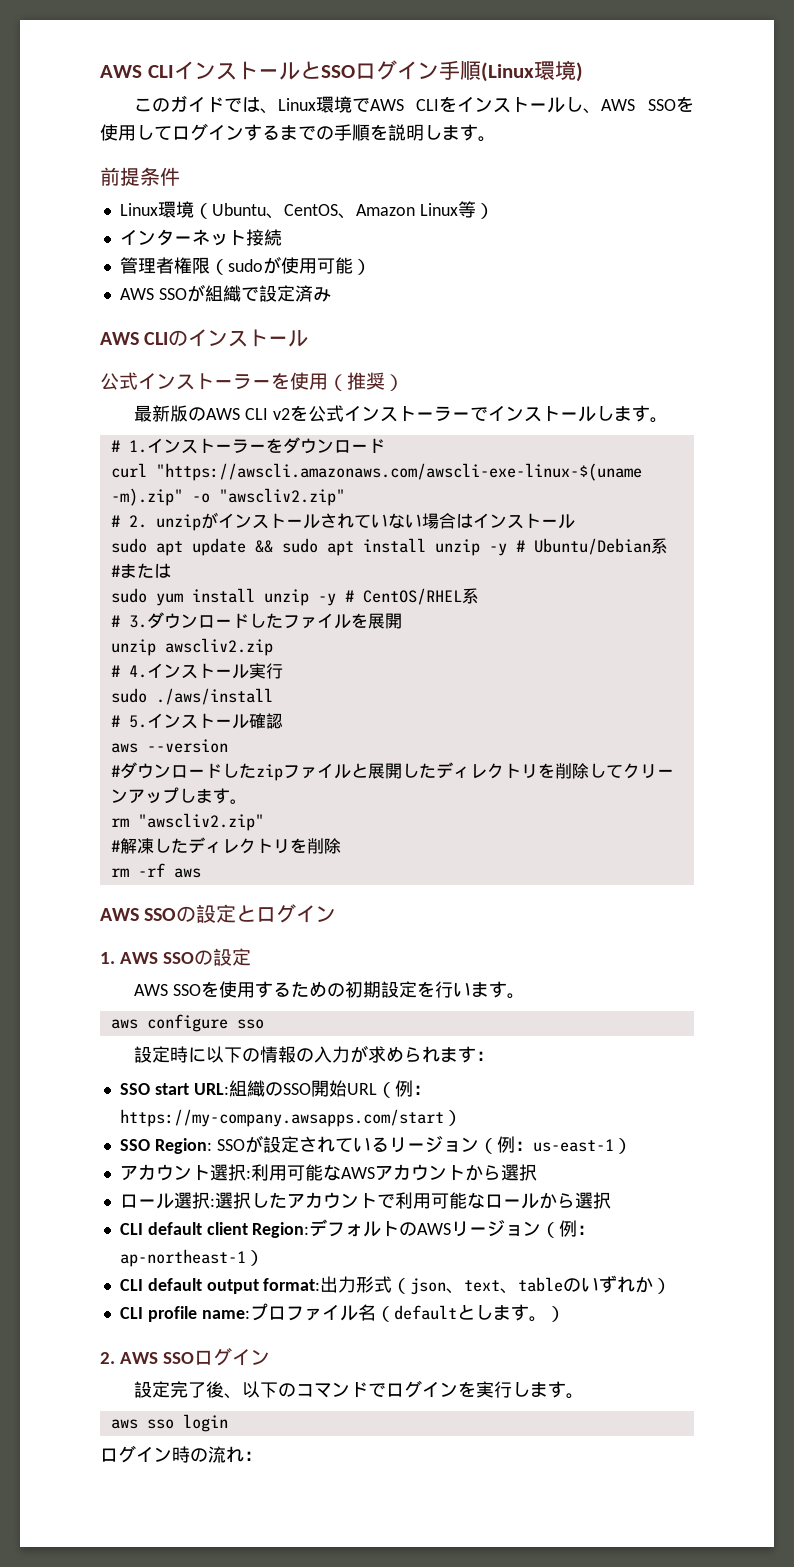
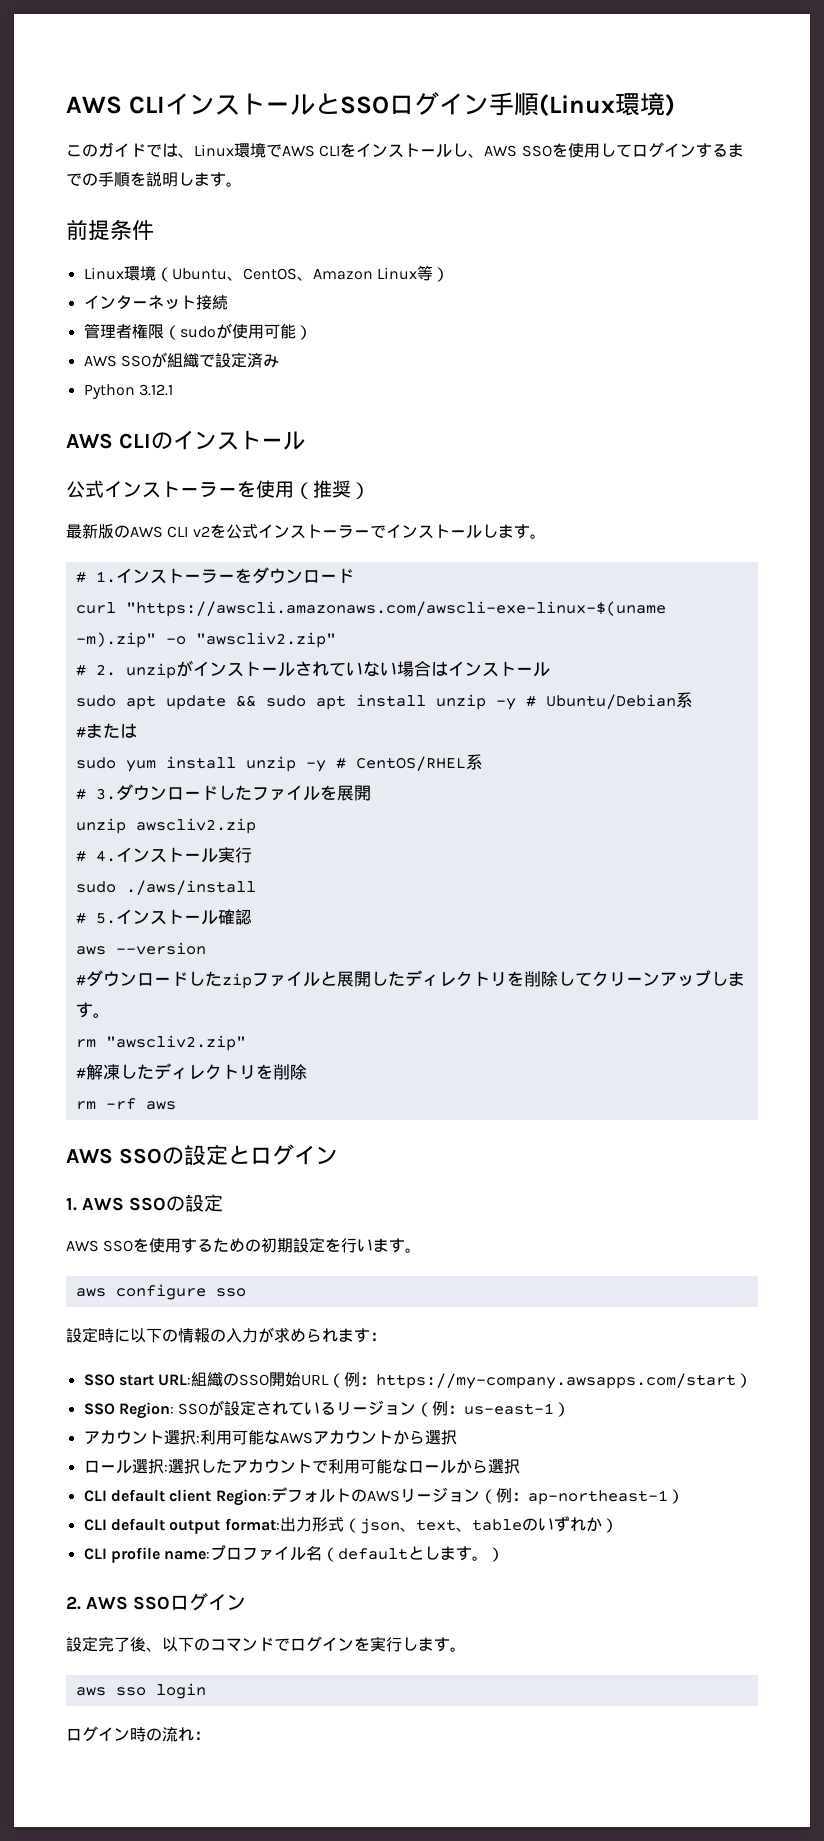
(331, 294) none -> [83,384,173,399] // Python 3.12.1

